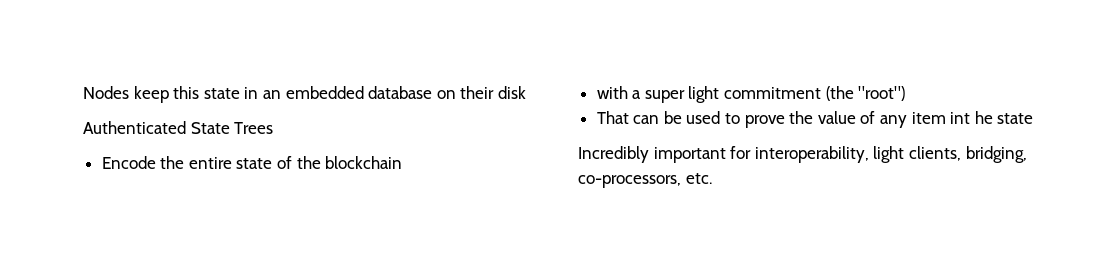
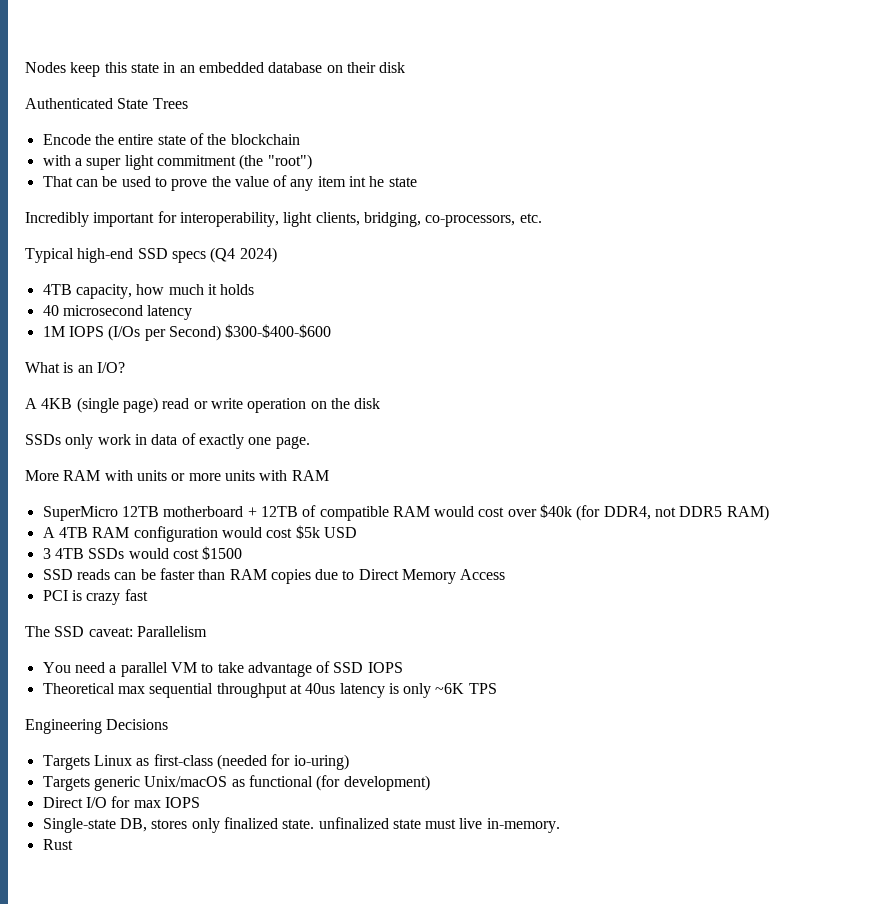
(712, 178) none -> [25,247,277,263] [42,284,255,299] [42,305,193,320] [42,324,332,341] [25,362,125,373] [25,397,381,413] [25,433,310,449] [25,470,329,481] [42,504,769,521] [42,525,357,542] [42,546,243,560] [42,568,506,584] [42,589,148,605] [25,626,207,637] [42,661,403,677] [42,683,497,698] [25,719,169,734] [42,754,349,770] [42,775,430,791] [42,796,200,808] [42,817,560,833] [42,839,73,850] // Typical high-end SSD specs (Q4 2024) // 4TB capacity, how much it holds // 40 microsecond latency // 1M IOPS (I/Os per Second) $300-$400-$600 // What is an I/O? // A 4KB (single page) read or write operation on the disk // SSDs only work in data of exactly one page. // More RAM with units or more units with RAM // SuperMicro 12TB motherboard + 12TB of compatible RAM would cost over $40k (for DDR4, not DDR5 RAM) // A 4TB RAM configuration would cost $5k USD // 3 4TB SSDs would cost $1500 // SSD reads can be faster than RAM copies due to Direct Memory Access // PCI is crazy fast // The SSD caveat: Parallelism // You need a parallel VM to take advantage of SSD IOPS // Theoretical max sequential throughput at 40us latency is only ~6K TPS // Engineering Decisions // Targets Linux as first-class (needed for io-uring) // Targets generic Unix/macOS as functional (for development) // Direct I/O for max IOPS // Single-state DB, stores only finalized state. unfinalized state must live in-memory. // Rust

